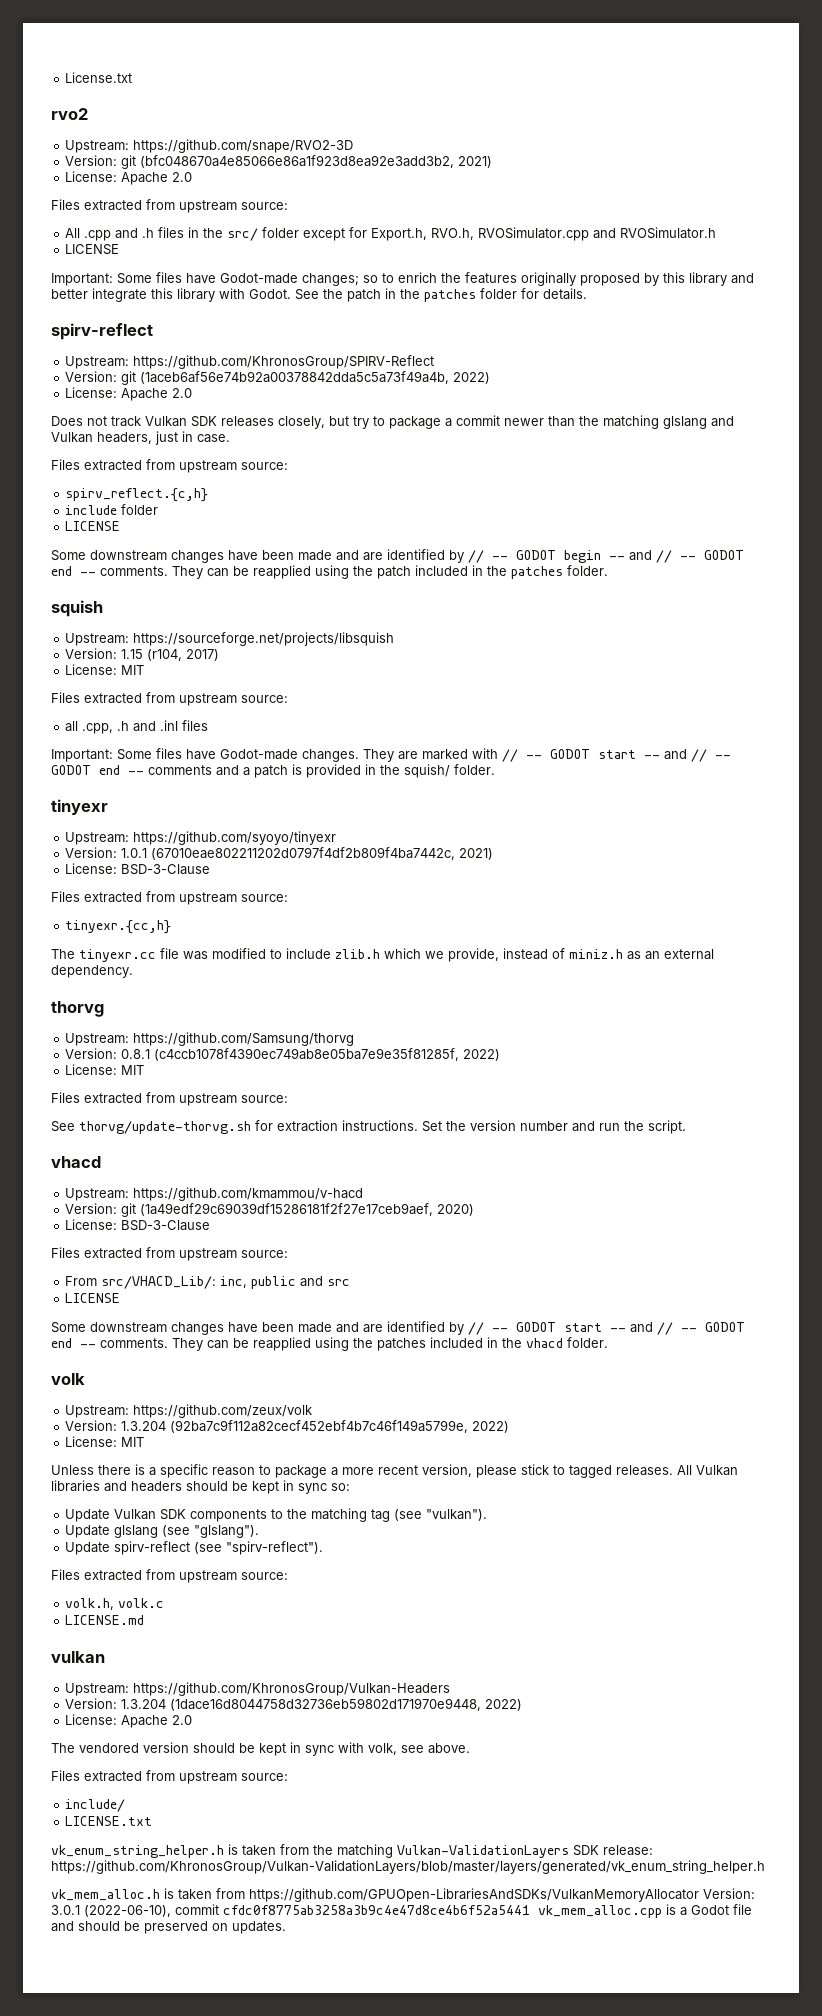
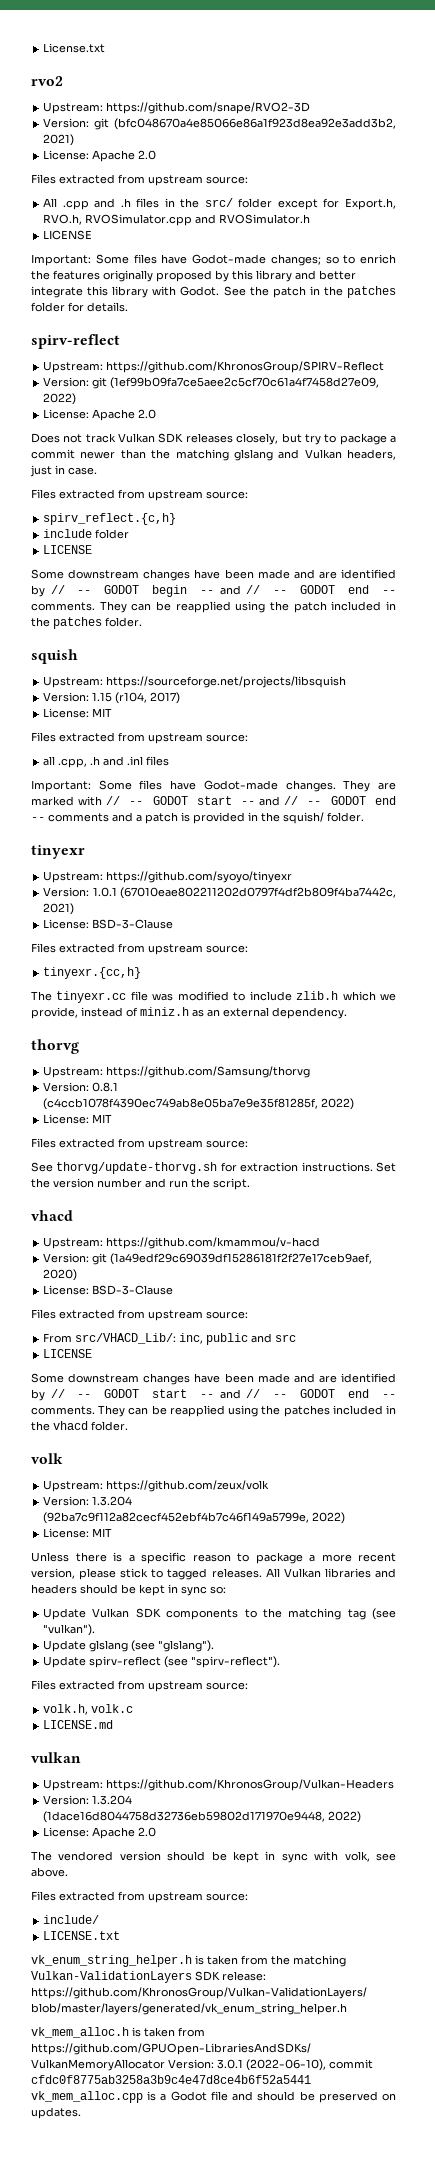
[140,371,450,384] (1aceb6af56e74b92a00378842dda5c5a73f49a4b, -> [110,377,380,389] (1ef99b09fa7ce5aee2c5cf70c61a4f7458d27e09,

